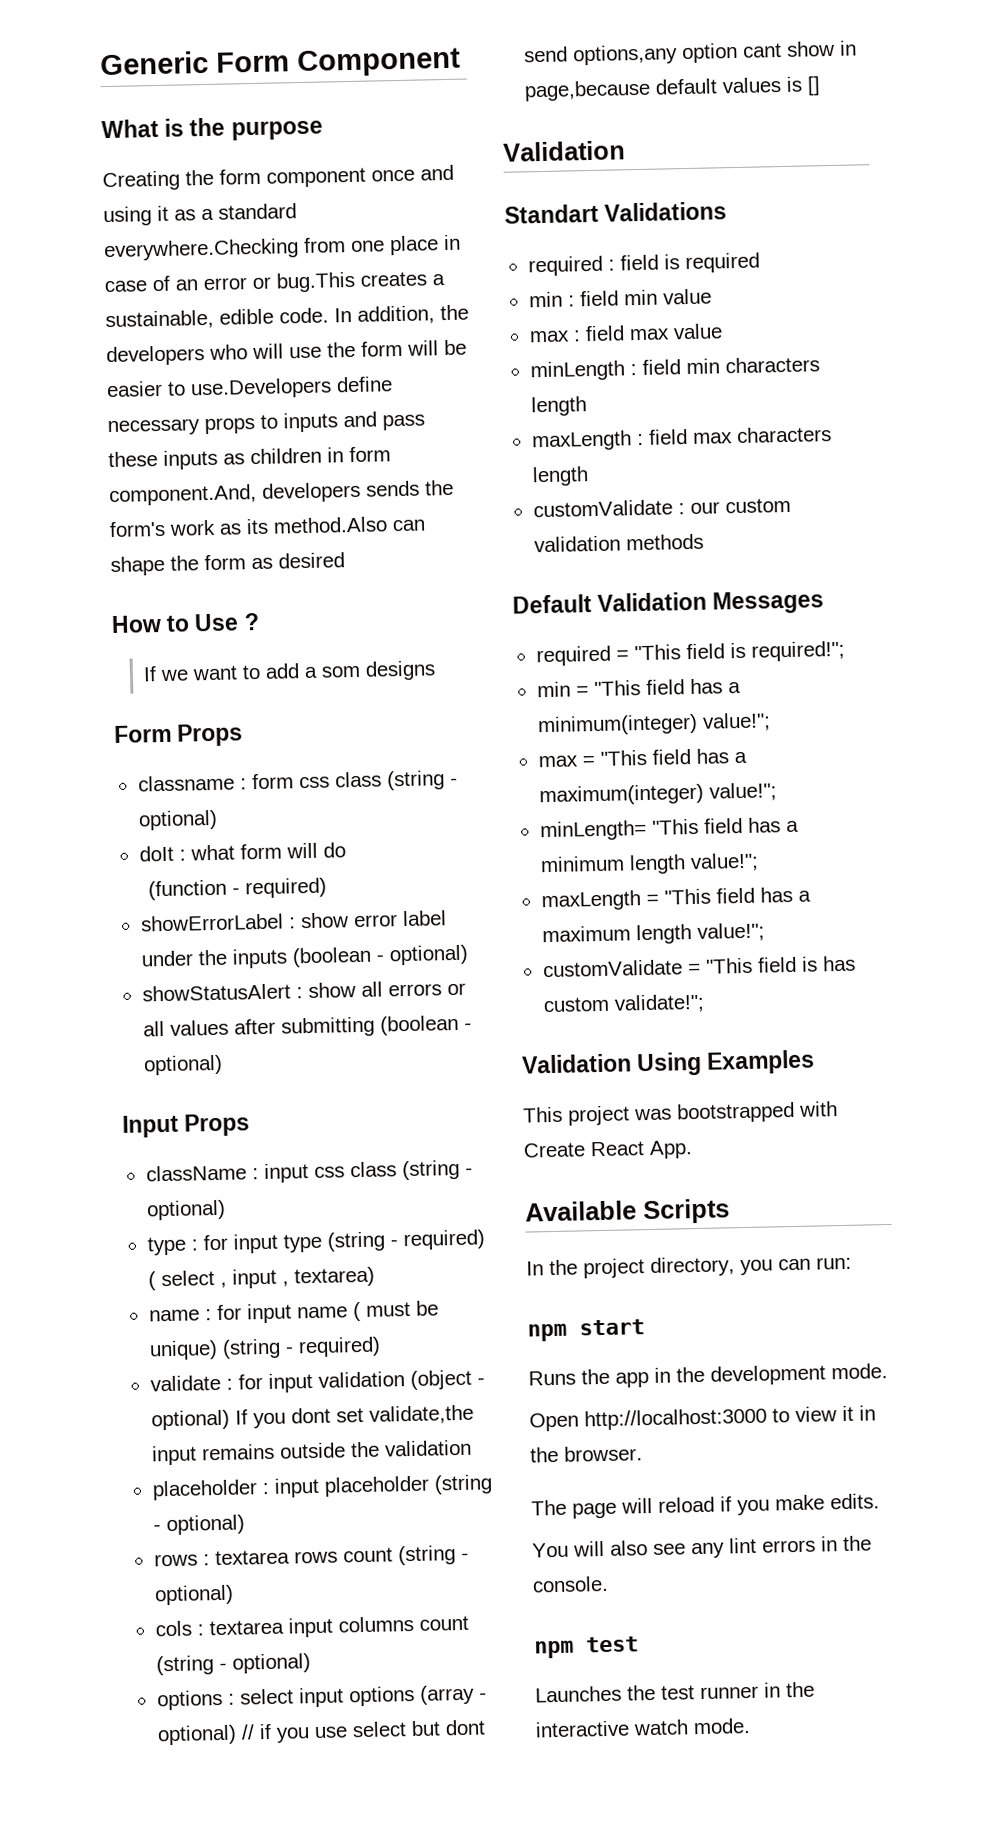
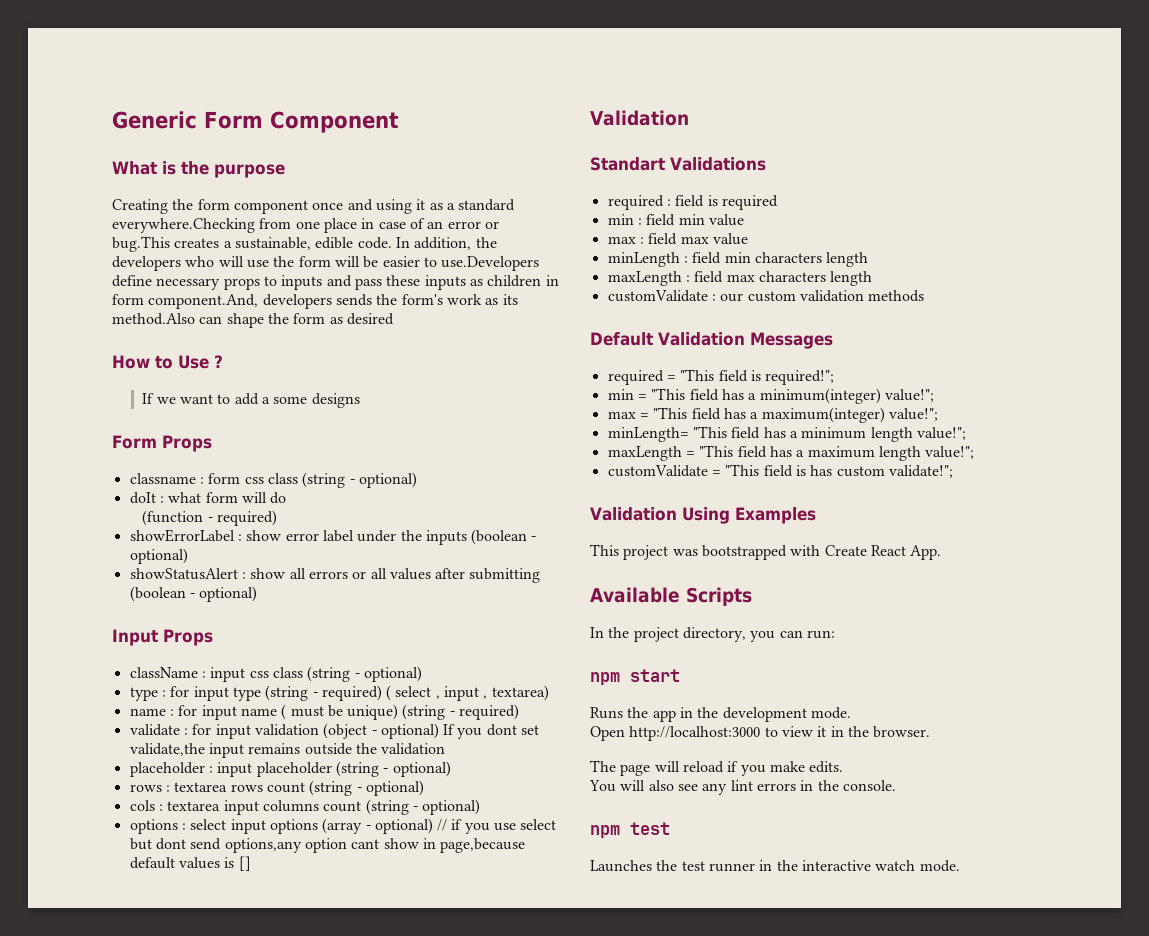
[321,665,362,678] som -> [273,396,308,404] some

